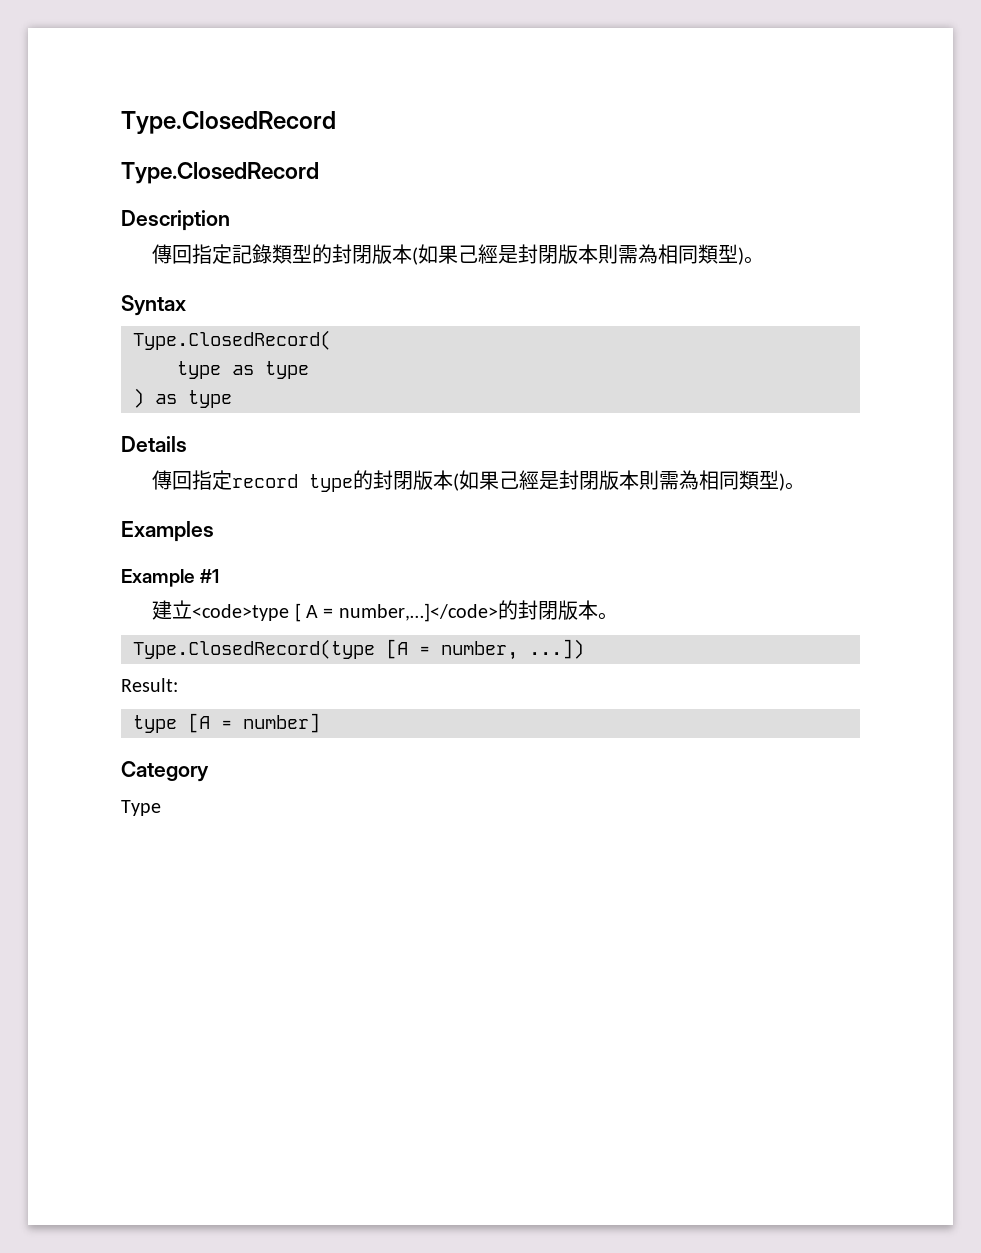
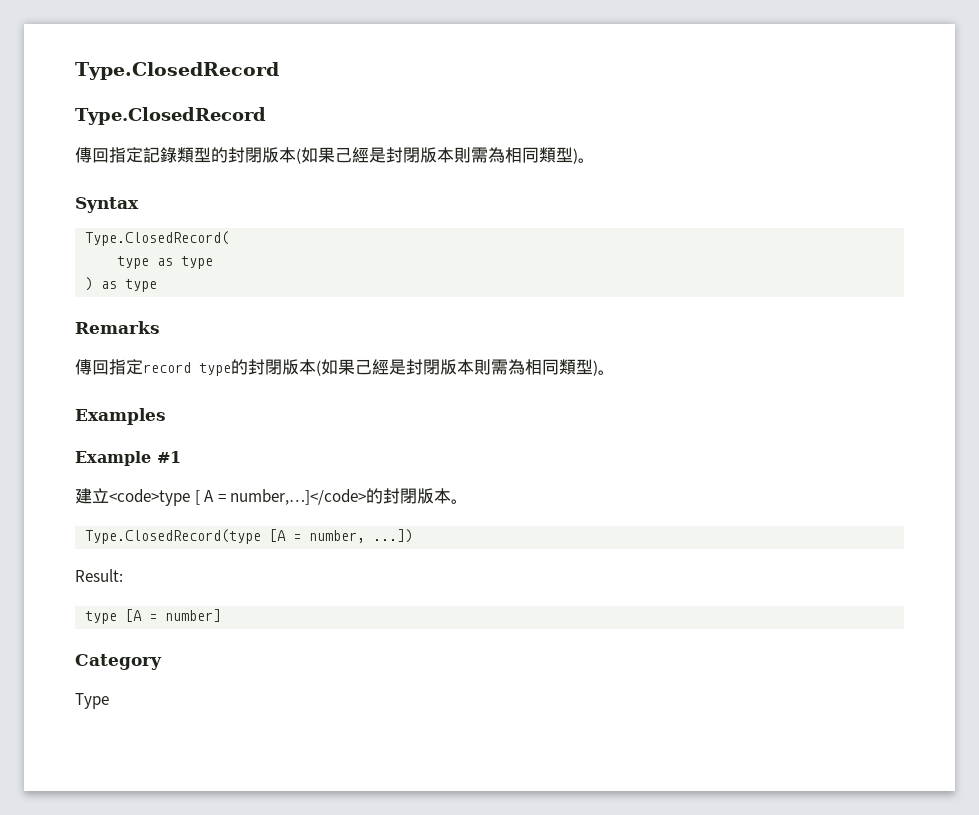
[121,210,230,231] // Description -> (266, 116) none
[121,436,187,452] Details -> [75,321,160,334] Remarks

